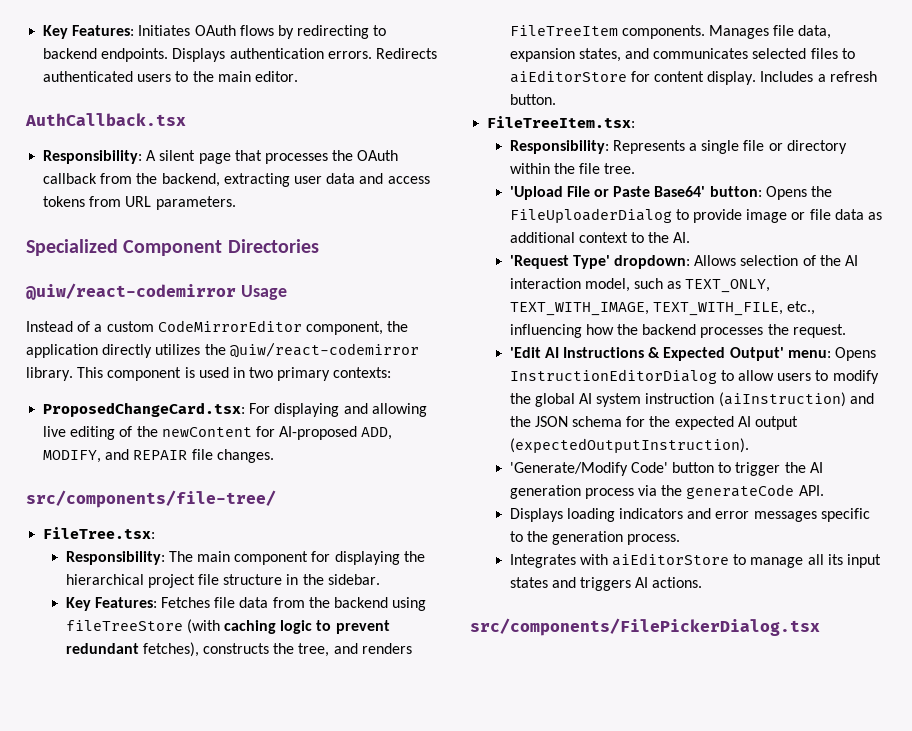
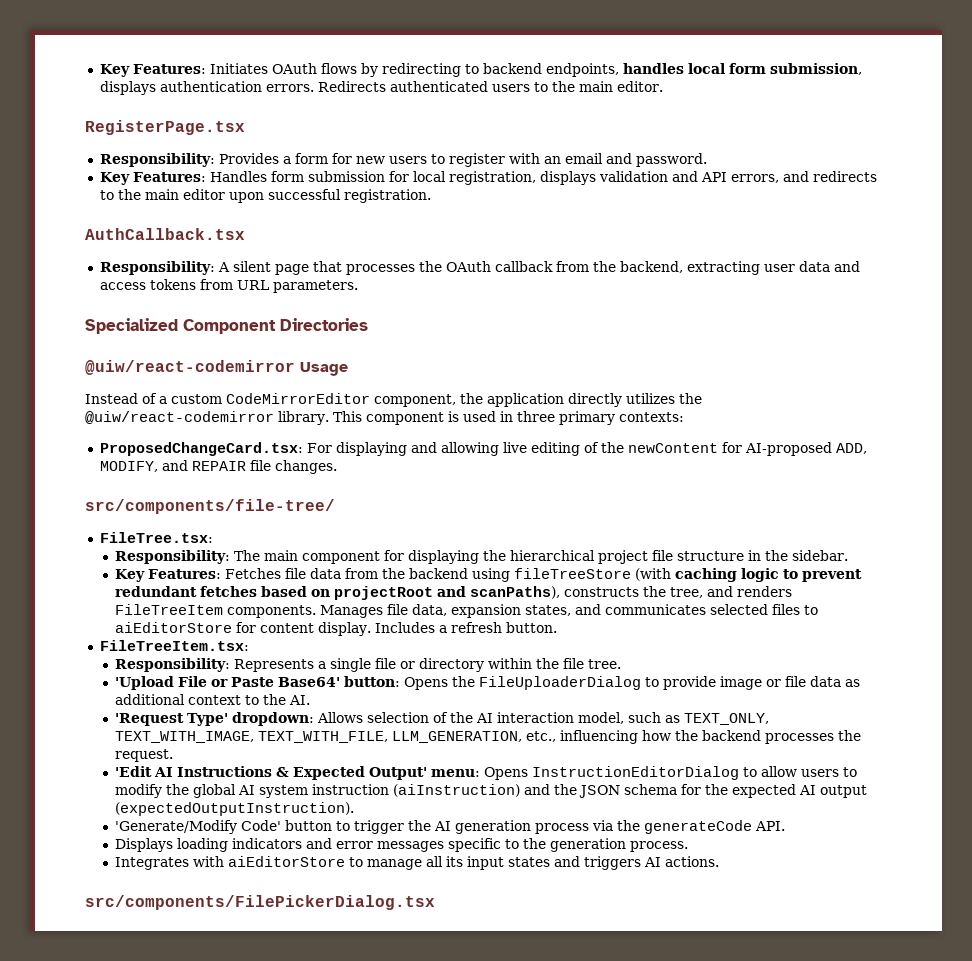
[101,48,226,62] endpoints. Displays -> [545,63,862,77] [99,81,156,95] endpoints, handles local form submission, displays
(298, 76) none -> [85,120,245,135] [99,153,707,167] [99,171,877,185] [99,189,431,203] // RegisterPage.tsx // Responsibility: Provides a form for new users to register with an email and password. // Key Features: Handles form submission for local registration, displays validation and API errors, and redirects to the main editor upon successful registration.
[249,367,274,378] two -> [516,411,555,422] three
[142,642,199,657] fetches), -> [199,586,560,600] fetches based on projectRoot and scanPaths),
(783, 309) none -> [391,731,522,743] LLM_GENERATION,

